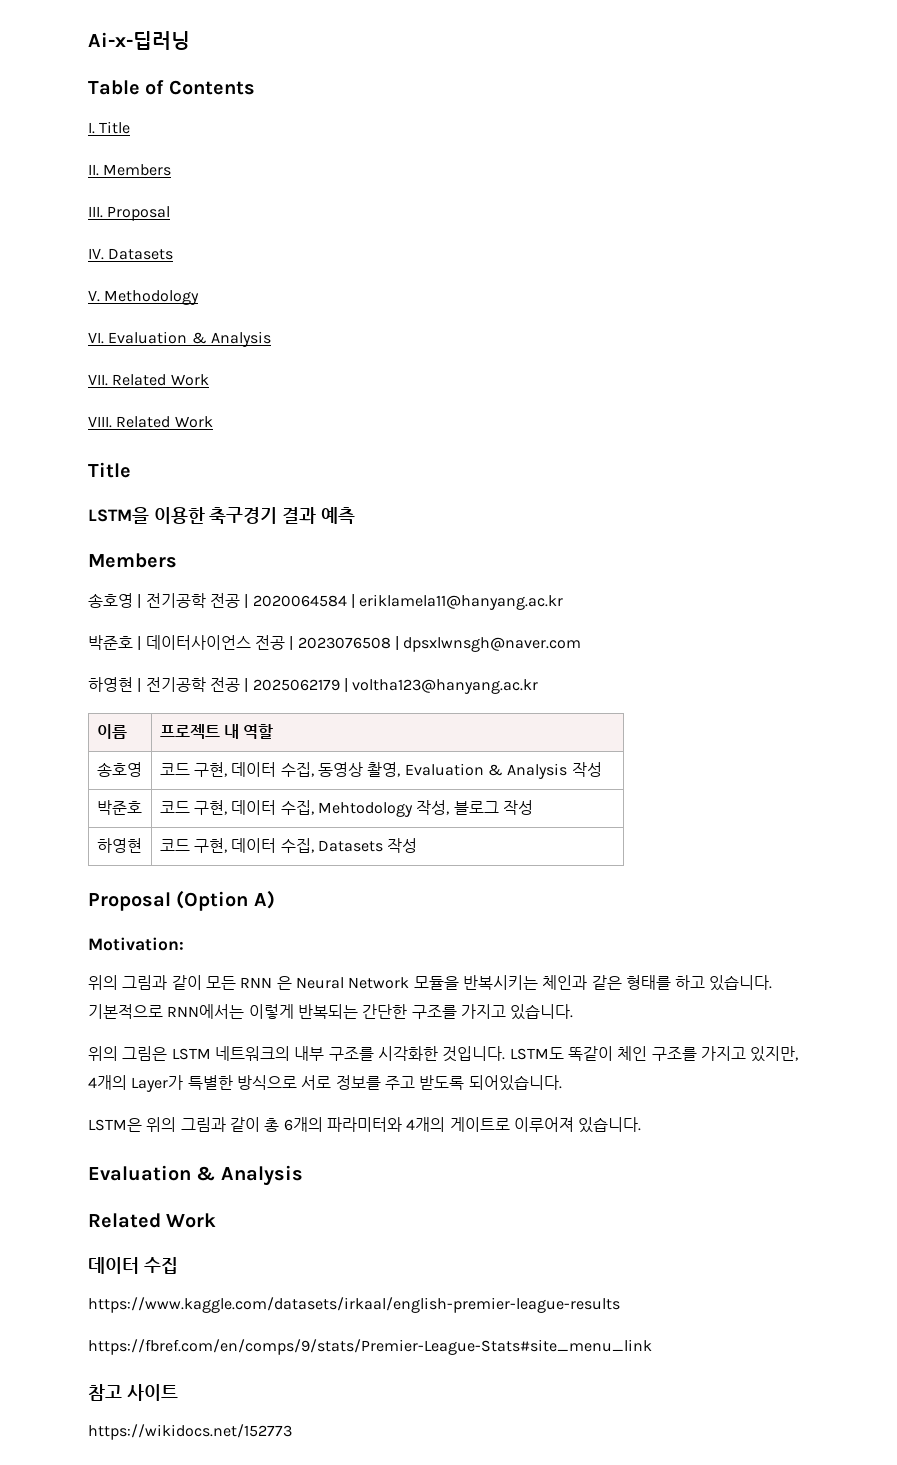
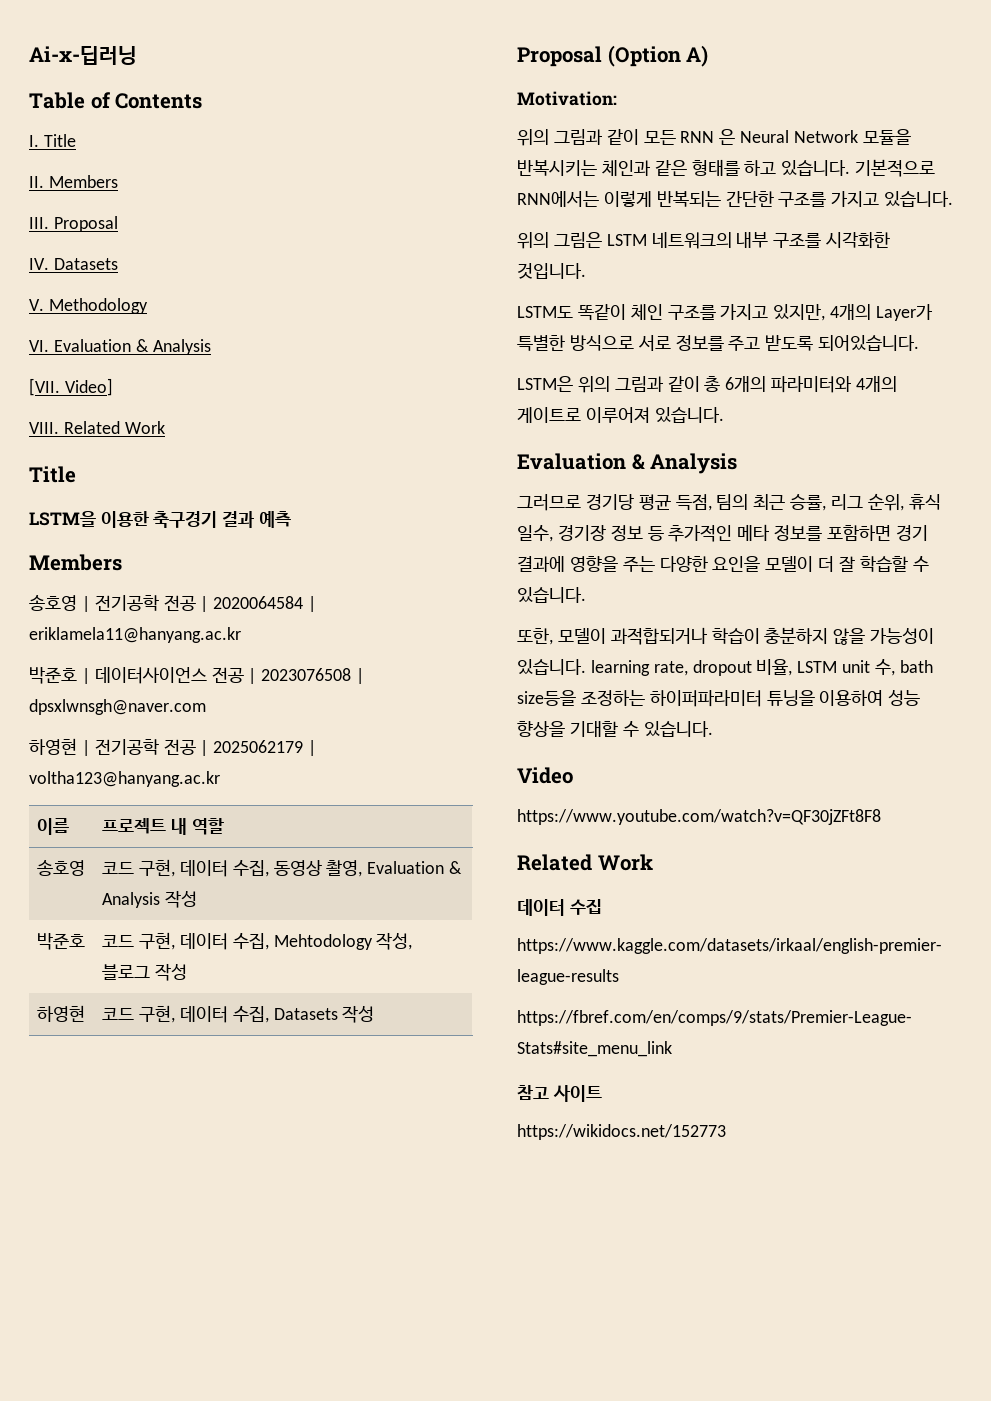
[88,374,209,386] VII. Related Work -> [29,378,113,396] [VII. Video]
(506, 1054) none -> (586, 271) //
(303, 1175) none -> [517,493,941,511] [517,524,928,542] [517,555,929,572] [517,587,586,603] [517,627,935,645] [517,659,933,676] [517,690,921,707] [517,721,713,737] [517,767,573,784] [517,809,881,825] // 그러므로 경기당 평균 득점, 팀의 최근 승률, 리그 순위, 휴식 일수, 경기장 정보 등 추가적인 메타 정보를 포함하면 경기 결과에 영향을 주는 다양한 요인을 모델이 더 잘 학습할 수 있습니다. // 또한, 모델이 과적합되거나 학습이 충분하지 않을 가능성이 있습니다. learning rate, dropout 비율, LSTM unit 수, bath size등을 조정하는 하이퍼파라미터 튜닝을 이용하여 성능 향상을 기대할 수 있습니다. // Video // https://www.youtube.com/watch?v=QF30jZFt8F8

